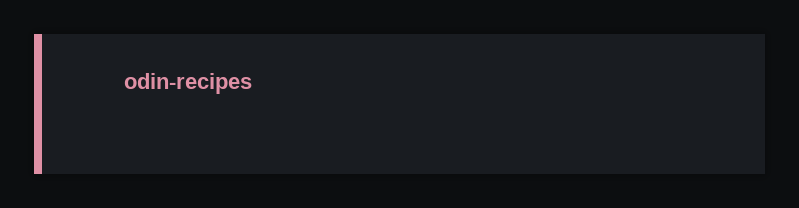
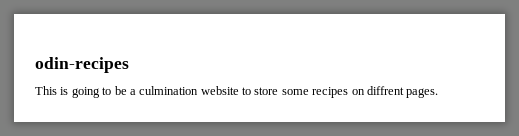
(252, 83) none -> [35,86,439,98] // This is going to be a culmination website to store some recipes on diffrent pages.

